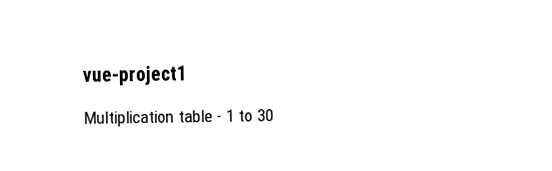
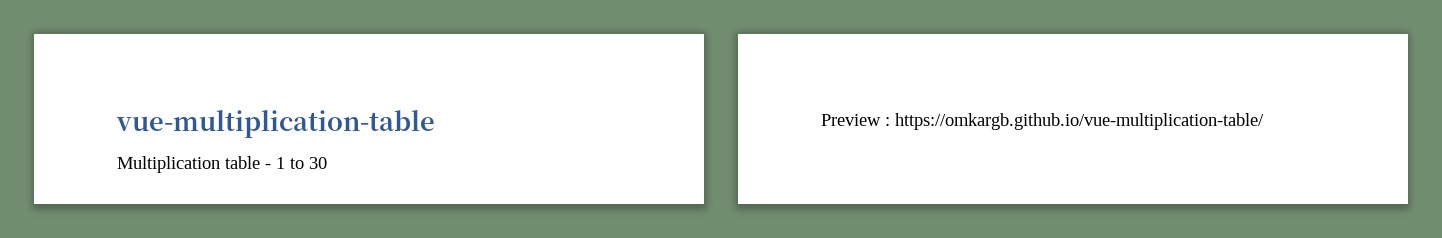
[82,65,187,86] vue-project1 -> [116,110,435,138] vue-multiplication-table
(274, 115) none -> [821,113,1264,130] // Preview : https://omkargb.github.io/vue-multiplication-table/

